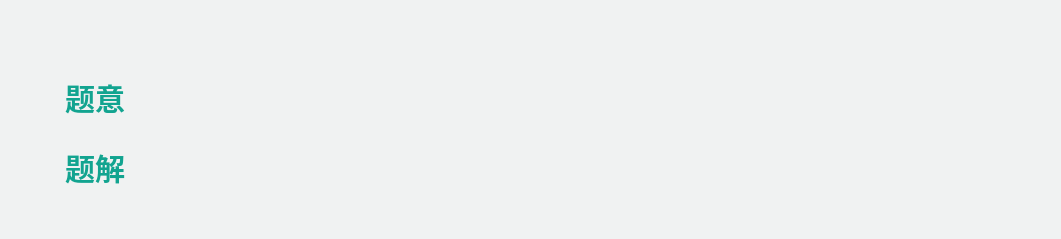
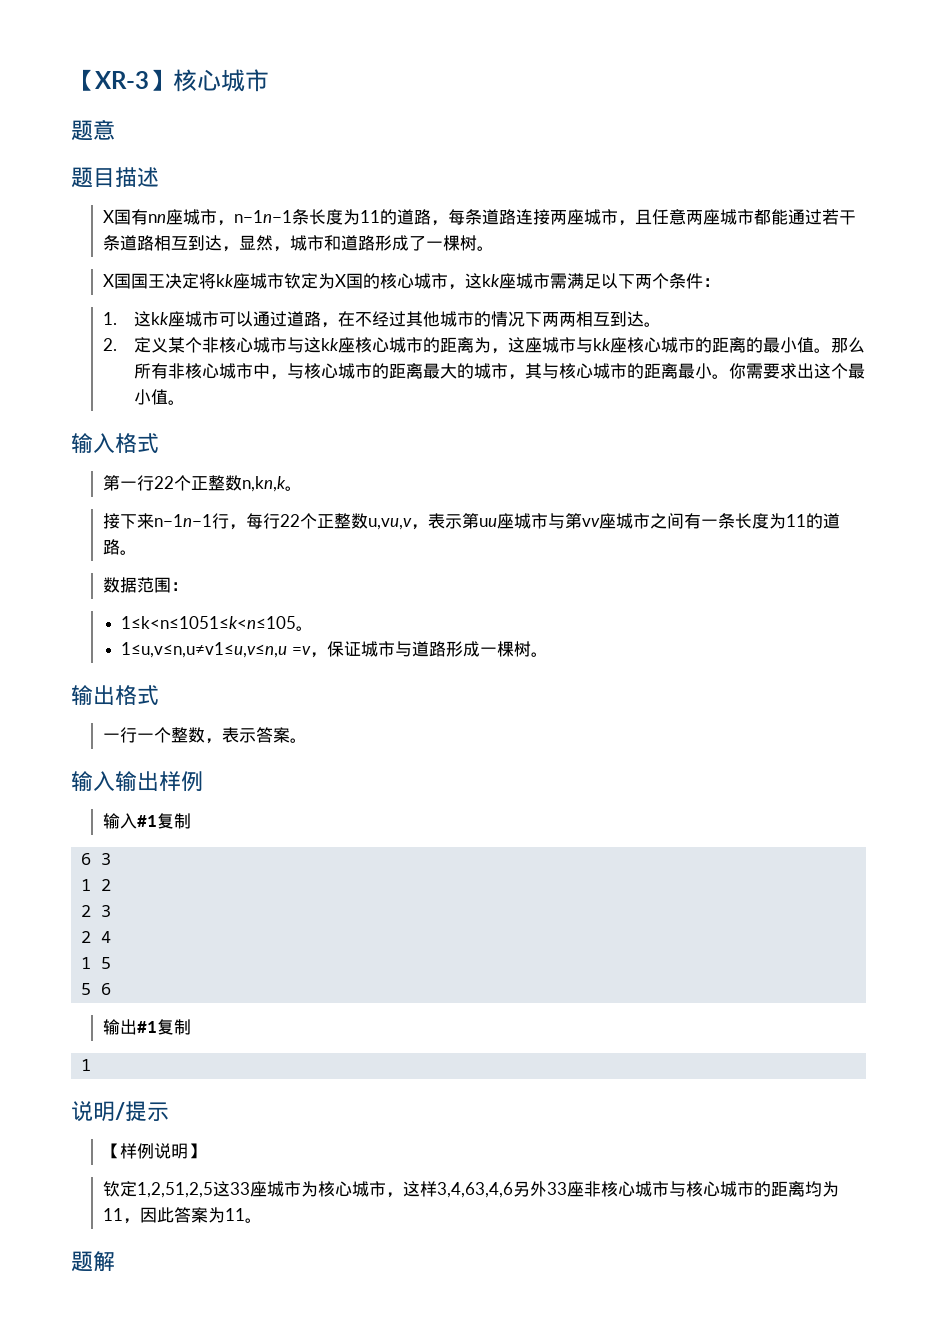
[65,84,125,114] 题意 -> [71,69,269,92] [71,119,115,141] [71,167,159,188] [102,209,856,226] [102,235,494,252] [102,273,720,290] [102,311,662,328] [102,337,866,354] [134,363,866,380] [134,389,186,405] [71,433,159,453] [102,475,302,492] [102,513,840,530] [102,539,137,555] [102,577,188,593] [121,616,314,631] [121,641,548,658] [71,685,159,705] [102,727,307,744] [71,771,203,792] [102,813,191,829] [81,853,112,865] [81,879,112,891] [81,905,112,917] [81,931,112,943] [81,957,112,969] [81,983,112,995] [102,1019,191,1035] [81,1059,92,1071] [71,1101,169,1122] [102,1143,205,1159] [102,1181,839,1198] [102,1207,262,1224] 【XR-3】核心城市 // 题意 // 题目描述 // X国有nn座城市，n−1n−1条长度为11的道路，每条道路连接两座城市，且任意两座城市都能通过若干条道路相互到达，显然，城市和道路形成了一棵树。 // X国国王决定将kk座城市钦定为X国的核心城市，这kk座城市需满足以下两个条件： // 1.这kk座城市可以通过道路，在不经过其他城市的情况下两两相互到达。 // 2.定义某个非核心城市与这kk座核心城市的距离为，这座城市与kk座核心城市的距离的最小值。那么所有非核心城市中，与核心城市的距离最大的城市，其与核心城市的距离最小。你需要求出这个最小值。 // 输入格式 // 第一行22个正整数n,kn,k。 // 接下来n−1n−1行，每行22个正整数u,vu,v，表示第uu座城市与第vv座城市之间有一条长度为11的道路。 // 数据范围： // 1≤k<n≤1051≤k<n≤105。 // 1≤u,v≤n,u≠v1≤u,v≤n,u =v，保证城市与道路形成一棵树。 // 输出格式 // 一行一个整数，表示答案。 // 输入输出样例 // 输入#1复制 // 6 3 // 1 2 // 2 3 // 2 4 // 1 5 // 5 6 // 输出#1复制 // 1 // 说明/提示 // 【样例说明】 // 钦定1,2,51,2,5这33座城市为核心城市，这样3,4,63,4,6另外33座非核心城市与核心城市的距离均为11，因此答案为11。

